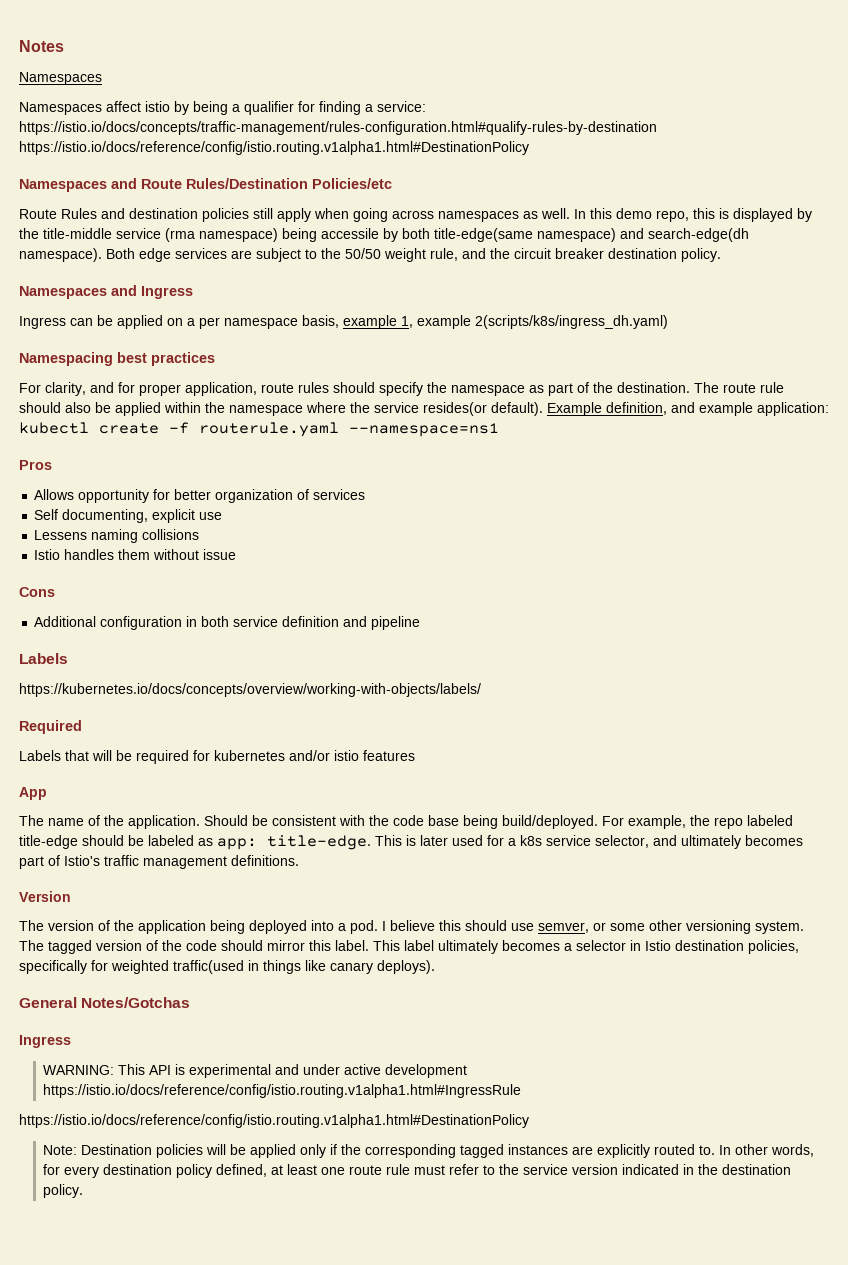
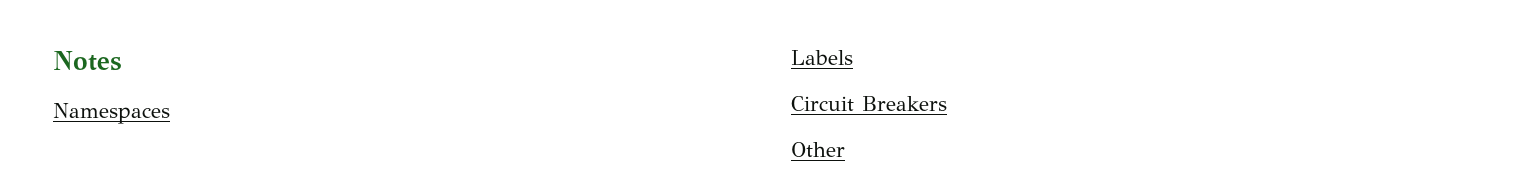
[19,101,426,115] [19,121,657,135] [19,141,529,155] [19,178,392,192] [19,208,812,222] [19,228,749,242] [19,248,721,262] [19,285,193,299] [19,315,668,329] [19,352,215,366] [19,382,784,396] [19,402,829,416] [19,422,499,437] [19,460,52,470] [34,489,366,503] [34,509,223,523] [34,529,200,543] [34,549,237,560] [19,587,55,597] [34,616,421,630] [19,653,68,664] [19,683,481,697] [19,720,82,734] [19,750,415,764] [19,787,47,800] [19,815,793,829] [19,835,803,850] [19,855,299,869] [19,891,71,902] [19,920,804,934] [19,940,799,954] [19,960,435,974] [19,997,191,1008] [19,1035,71,1048] [43,1064,468,1078] [43,1084,522,1098] [19,1114,529,1128] [43,1144,815,1158] [43,1164,792,1178] [43,1184,84,1198] Namespaces affect istio by being a qualifier for finding a service: https://istio.io/docs/concepts/traffic-management/rules-configuration.html#qualify-rules-by-destination https://istio.io/docs/reference/config/istio.routing.v1alpha1.html#DestinationPolicy // Namespaces and Route Rules/Destination Policies/etc // Route Rules and destination policies still apply when going across namespaces as well. In this demo repo, this is displayed by the title-middle service (rma namespace) being accessile by both title-edge(same namespace) and search-edge(dh namespace). Both edge services are subject to the 50/50 weight rule, and the circuit breaker destination policy. // Namespaces and Ingress // Ingress can be applied on a per namespace basis, example 1, example 2(scripts/k8s/ingress_dh.yaml) // Namespacing best practices // For clarity, and for proper application, route rules should specify the namespace as part of the destination. The route rule should also be applied within the namespace where the service resides(or default). Example definition, and example application: kubectl create -f routerule.yaml --namespace=ns1 // Pros // Allows opportunity for better organization of services // Self documenting, explicit use // Lessens naming collisions // Istio handles them without issue // Cons // Additional configuration in both service definition and pipeline // Labels // https://kubernetes.io/docs/concepts/overview/working-with-objects/labels/ // Required // Labels that will be required for kubernetes and/or istio features // App // The name of the application. Should be consistent with the code base being build/deployed. For example, the repo labeled title-edge should be labeled as app: title-edge. This is later used for a k8s service selector, and ultimately becomes part of Istio's traffic management definitions. // Version // The version of the application being deployed into a pod. I believe this should use semver, or some other versioning system. The tagged version of the code should mirror this label. This label ultimately becomes a selector in Istio destination policies, specifically for weighted traffic(used in things like canary deploys). // General Notes/Gotchas // Ingress // WARNING: This API is experimental and under active development https://istio.io/docs/reference/config/istio.routing.v1alpha1.html#IngressRule // https://istio.io/docs/reference/config/istio.routing.v1alpha1.html#DestinationPolicy // Note: Destination policies will be applied only if the corresponding tagged instances are explicitly routed to. In other words, for every destination policy defined, at least one route rule must refer to the service version indicated in the destination policy. -> [791,50,853,65] [791,96,947,111] [791,142,845,157] Labels // Circuit Breakers // Other

